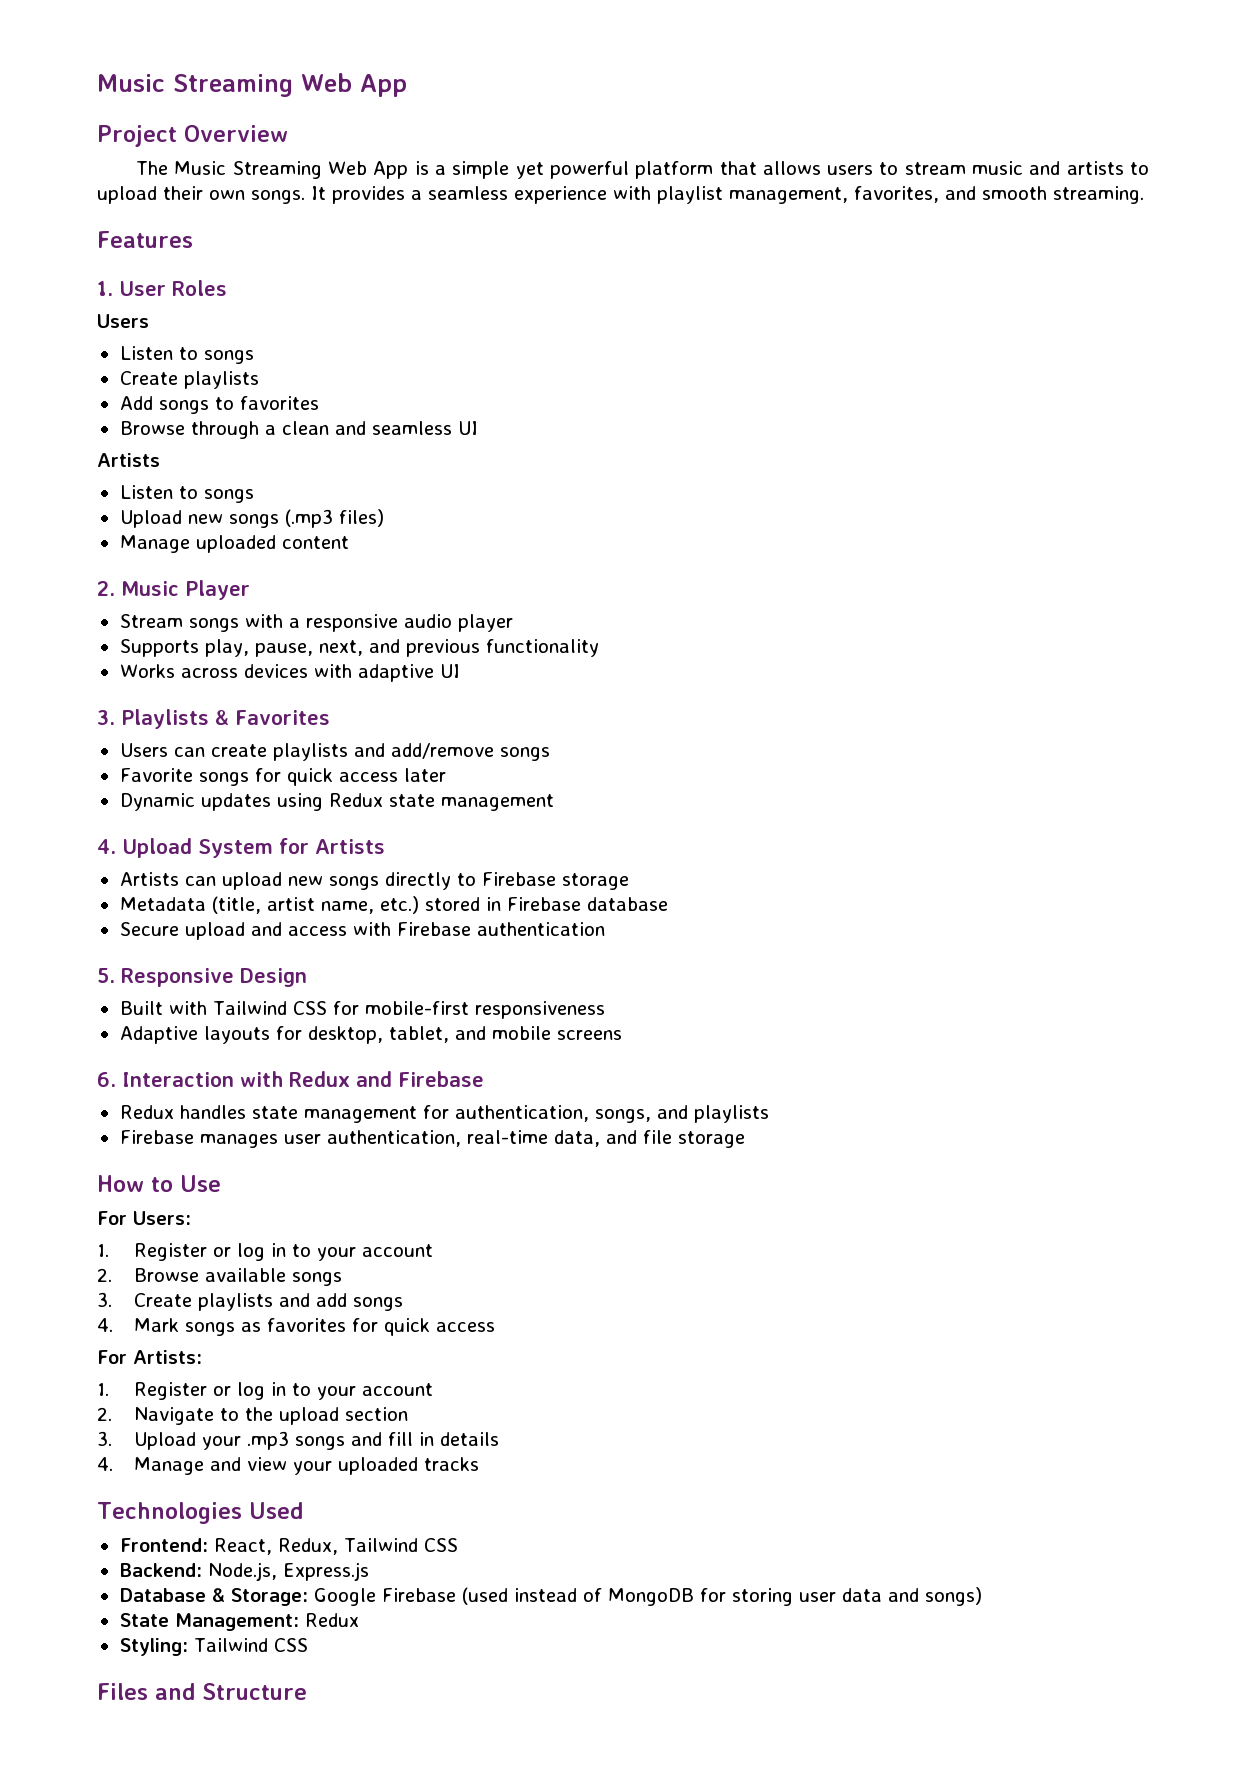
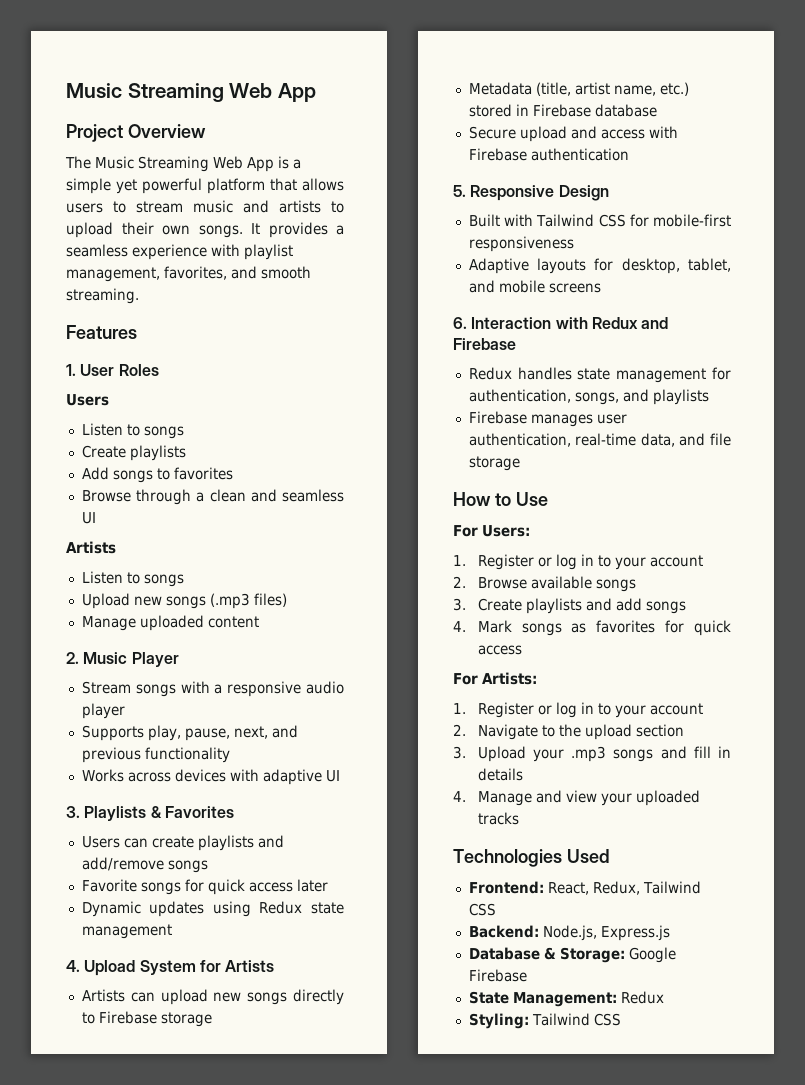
[461,1587,982,1606] (used instead of MongoDB for storing user data and songs) -> (527, 975) none
[97,1683,307,1700] // Files and Structure -> (621, 1019) none

